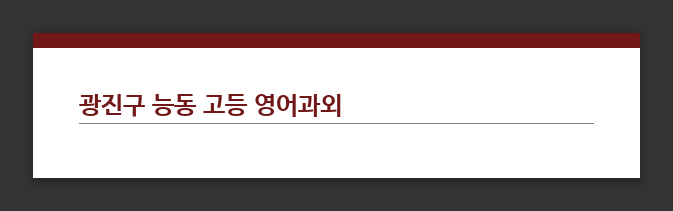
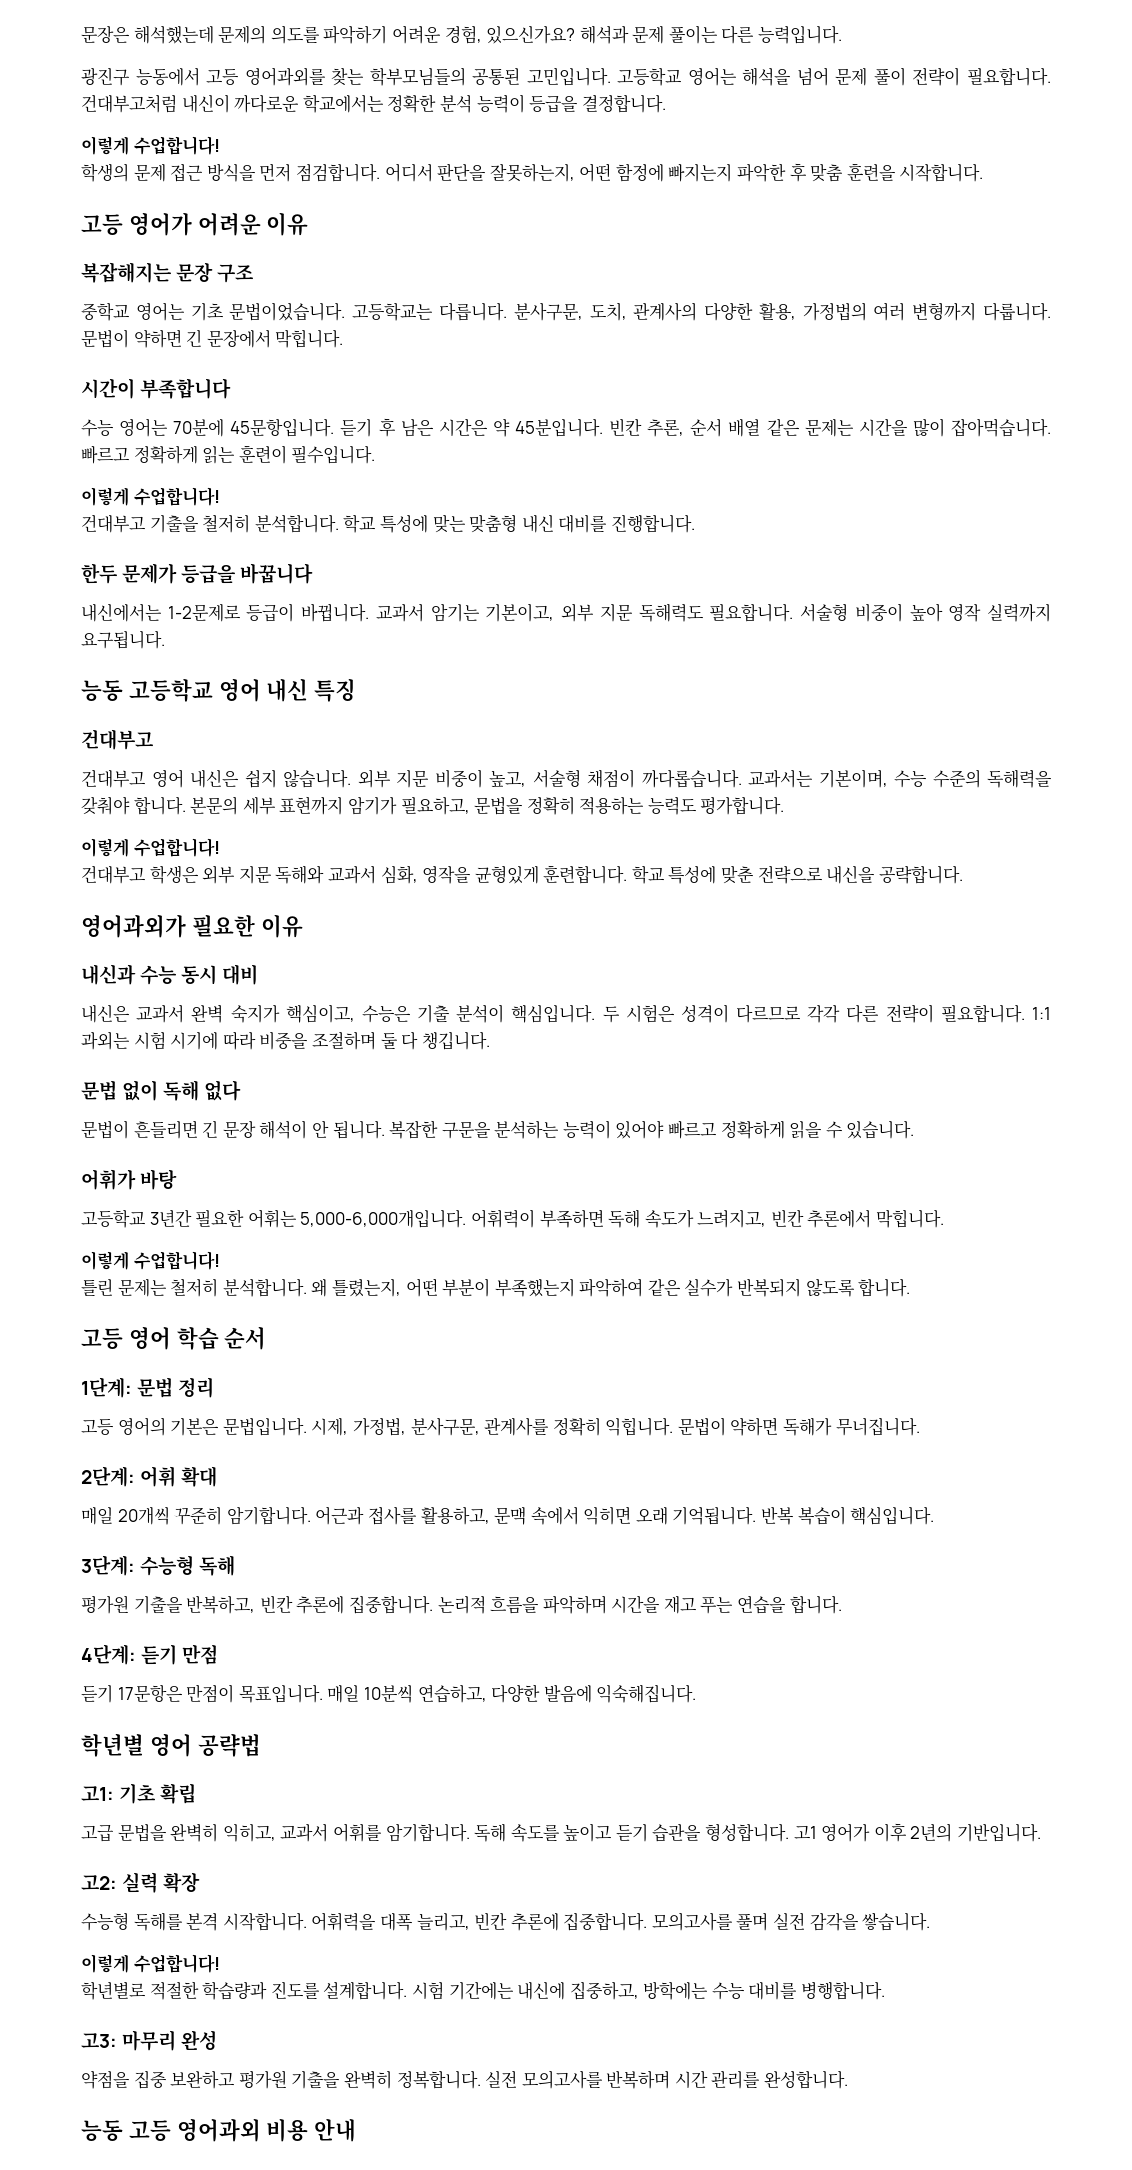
[79,94,145,117] 광진구 -> [81,25,843,44] [81,67,1051,86] [81,94,666,113] [81,136,220,155] [81,163,984,182] [81,212,309,236] [81,262,255,283] [81,302,1052,321] [81,329,344,348] [81,378,232,399] [81,418,1051,437] [81,445,376,464] [81,487,220,506] [81,514,695,533] [81,563,314,584] [81,603,1052,622] [81,631,165,649] [81,679,357,702] [81,729,154,750] [81,769,1052,788] [81,796,785,815] [81,838,220,857] [81,865,963,884] [81,914,303,938] [81,964,259,985] [81,1004,1051,1023] [81,1031,490,1050] [81,1080,242,1101] [81,1120,915,1139] [81,1169,178,1190] [81,1209,945,1228] [81,1251,220,1270] [81,1278,911,1297] [81,1327,267,1350] [81,1377,215,1398] [81,1417,920,1436] [81,1466,218,1487] [81,1506,935,1525] [81,1555,236,1576] [81,1595,842,1614] [81,1644,219,1665] [81,1684,697,1703] [81,1733,261,1757] [81,1783,197,1804] [81,1823,1042,1842] [81,1872,201,1893] [81,1912,931,1931] [81,1954,220,1973] [81,1981,886,2000] [81,2030,218,2051] [81,2070,849,2089] 문장은 해석했는데 문제의 의도를 파악하기 어려운 경험, 있으신가요? 해석과 문제 풀이는 다른 능력입니다. // 광진구 능동에서 고등 영어과외를 찾는 학부모님들의 공통된 고민입니다. 고등학교 영어는 해석을 넘어 문제 풀이 전략이 필요합니다. 건대부고처럼 내신이 까다로운 학교에서는 정확한 분석 능력이 등급을 결정합니다. // 이렇게 수업합니다! // 학생의 문제 접근 방식을 먼저 점검합니다. 어디서 판단을 잘못하는지, 어떤 함정에 빠지는지 파악한 후 맞춤 훈련을 시작합니다. // 고등 영어가 어려운 이유 // 복잡해지는 문장 구조 // 중학교 영어는 기초 문법이었습니다. 고등학교는 다릅니다. 분사구문, 도치, 관계사의 다양한 활용, 가정법의 여러 변형까지 다룹니다. 문법이 약하면 긴 문장에서 막힙니다. // 시간이 부족합니다 // 수능 영어는 70분에 45문항입니다. 듣기 후 남은 시간은 약 45분입니다. 빈칸 추론, 순서 배열 같은 문제는 시간을 많이 잡아먹습니다. 빠르고 정확하게 읽는 훈련이 필수입니다. // 이렇게 수업합니다! // 건대부고 기출을 철저히 분석합니다. 학교 특성에 맞는 맞춤형 내신 대비를 진행합니다. // 한두 문제가 등급을 바꿉니다 // 내신에서는 1-2문제로 등급이 바뀝니다. 교과서 암기는 기본이고, 외부 지문 독해력도 필요합니다. 서술형 비중이 높아 영작 실력까지 요구됩니다. // 능동 고등학교 영어 내신 특징 // 건대부고 // 건대부고 영어 내신은 쉽지 않습니다. 외부 지문 비중이 높고, 서술형 채점이 까다롭습니다. 교과서는 기본이며, 수능 수준의 독해력을 갖춰야 합니다. 본문의 세부 표현까지 암기가 필요하고, 문법을 정확히 적용하는 능력도 평가합니다. // 이렇게 수업합니다! // 건대부고 학생은 외부 지문 독해와 교과서 심화, 영작을 균형있게 훈련합니다. 학교 특성에 맞춘 전략으로 내신을 공략합니다. // 영어과외가 필요한 이유 // 내신과 수능 동시 대비 // 내신은 교과서 완벽 숙지가 핵심이고, 수능은 기출 분석이 핵심입니다. 두 시험은 성격이 다르므로 각각 다른 전략이 필요합니다. 1:1 과외는 시험 시기에 따라 비중을 조절하며 둘 다 챙깁니다. // 문법 없이 독해 없다 // 문법이 흔들리면 긴 문장 해석이 안 됩니다. 복잡한 구문을 분석하는 능력이 있어야 빠르고 정확하게 읽을 수 있습니다. // 어휘가 바탕 // 고등학교 3년간 필요한 어휘는 5,000-6,000개입니다. 어휘력이 부족하면 독해 속도가 느려지고, 빈칸 추론에서 막힙니다. // 이렇게 수업합니다! // 틀린 문제는 철저히 분석합니다. 왜 틀렸는지, 어떤 부분이 부족했는지 파악하여 같은 실수가 반복되지 않도록 합니다. // 고등 영어 학습 순서 // 1단계: 문법 정리 // 고등 영어의 기본은 문법입니다. 시제, 가정법, 분사구문, 관계사를 정확히 익힙니다. 문법이 약하면 독해가 무너집니다. // 2단계: 어휘 확대 // 매일 20개씩 꾸준히 암기합니다. 어근과 접사를 활용하고, 문맥 속에서 익히면 오래 기억됩니다. 반복 복습이 핵심입니다. // 3단계: 수능형 독해 // 평가원 기출을 반복하고, 빈칸 추론에 집중합니다. 논리적 흐름을 파악하며 시간을 재고 푸는 연습을 합니다. // 4단계: 듣기 만점 // 듣기 17문항은 만점이 목표입니다. 매일 10분씩 연습하고, 다양한 발음에 익숙해집니다. // 학년별 영어 공략법 // 고1: 기초 확립 // 고급 문법을 완벽히 익히고, 교과서 어휘를 암기합니다. 독해 속도를 높이고 듣기 습관을 형성합니다. 고1 영어가 이후 2년의 기반입니다. // 고2: 실력 확장 // 수능형 독해를 본격 시작합니다. 어휘력을 대폭 늘리고, 빈칸 추론에 집중합니다. 모의고사를 풀며 실전 감각을 쌓습니다. // 이렇게 수업합니다! // 학년별로 적절한 학습량과 진도를 설계합니다. 시험 기간에는 내신에 집중하고, 방학에는 수능 대비를 병행합니다. // 고3: 마무리 완성 // 약점을 집중 보완하고 평가원 기출을 완벽히 정복합니다. 실전 모의고사를 반복하며 시간 관리를 완성합니다. //
(342, 105) none -> [266,2119,357,2142] 비용 안내

